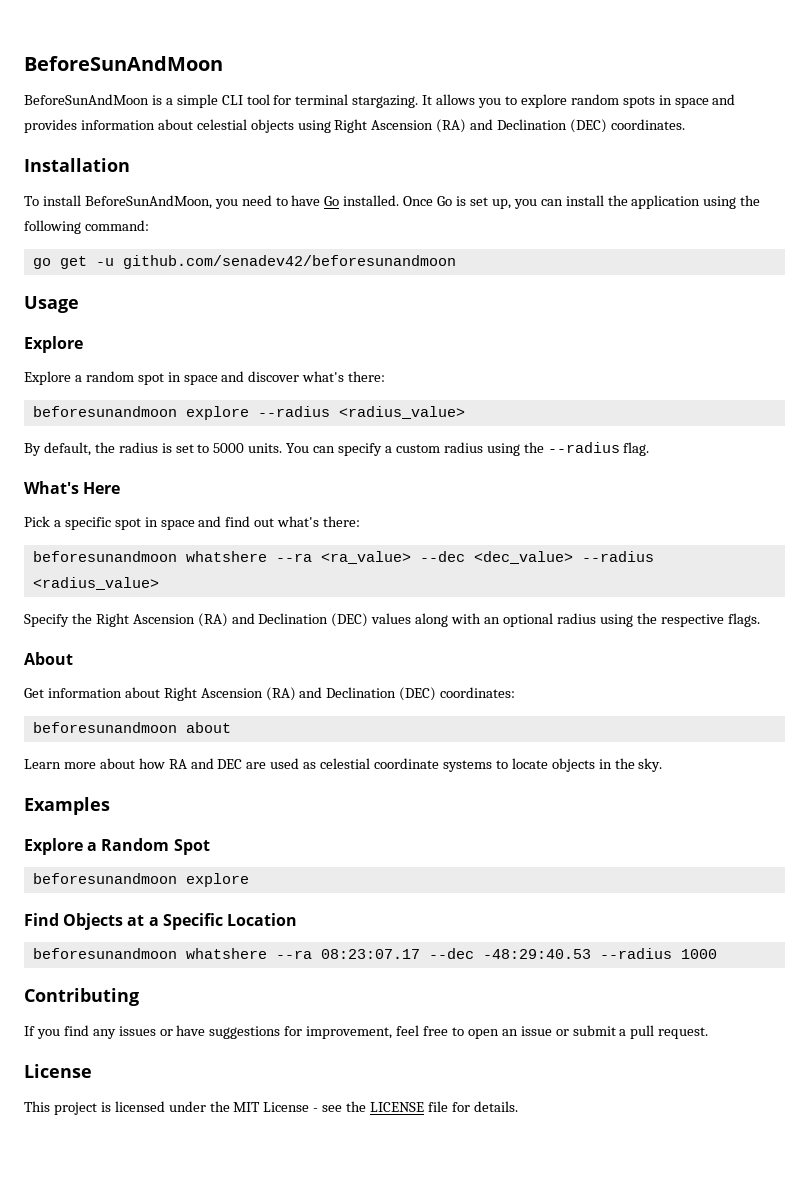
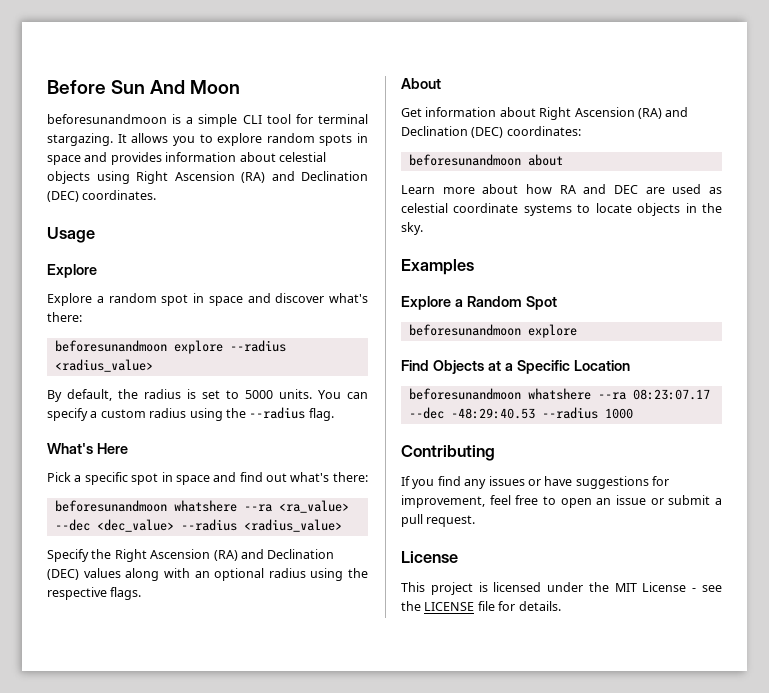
[24,56,223,71] [24,94,149,105] BeforeSunAndMoon // BeforeSunAndMoon -> [47,80,241,94] [47,114,167,124] Before Sun And Moon // beforesunandmoon
[24,158,130,172] [24,195,761,209] [24,220,149,234] [32,255,456,269] // Installation // To install BeforeSunAndMoon, you need to have Go installed. Once Go is set up, you can install the application using the following command: // go get -u github.com/senadev42/beforesunandmoon -> (157, 195) none

